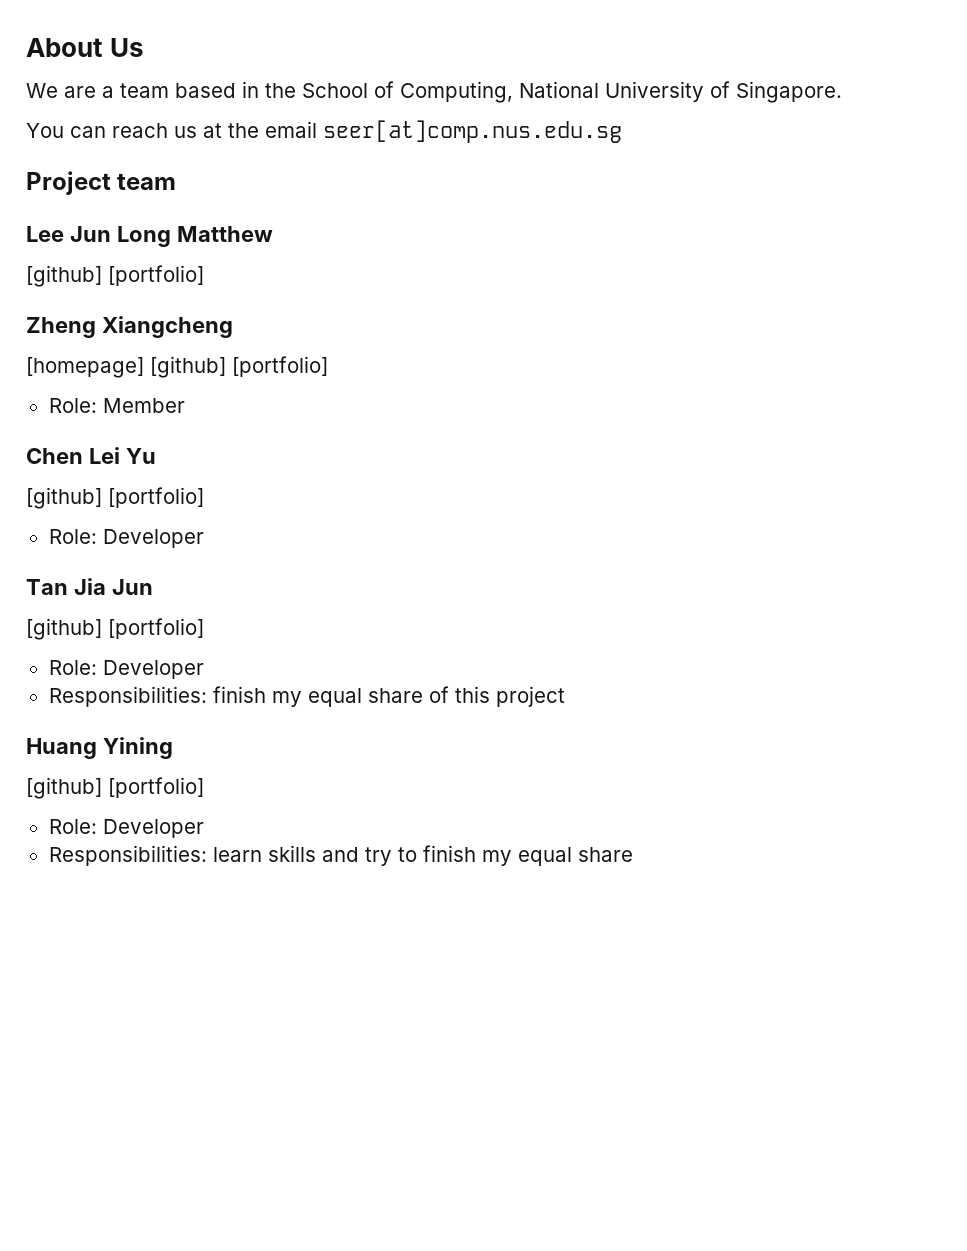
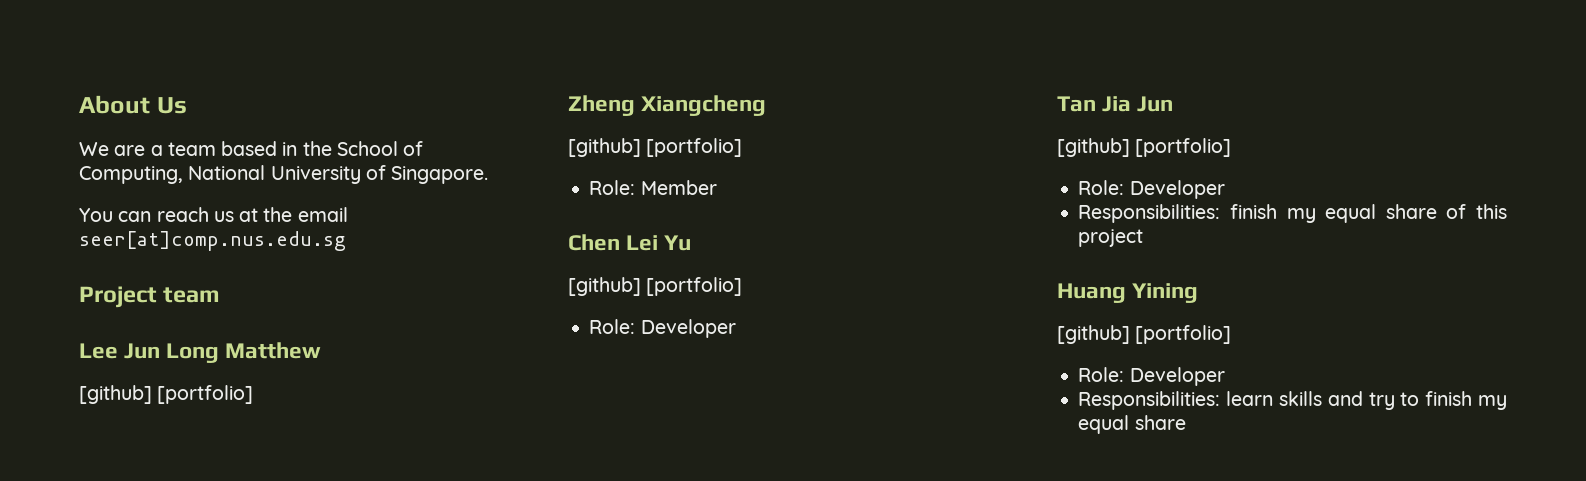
[26,357,144,378] [homepage] -> (767, 105) none

